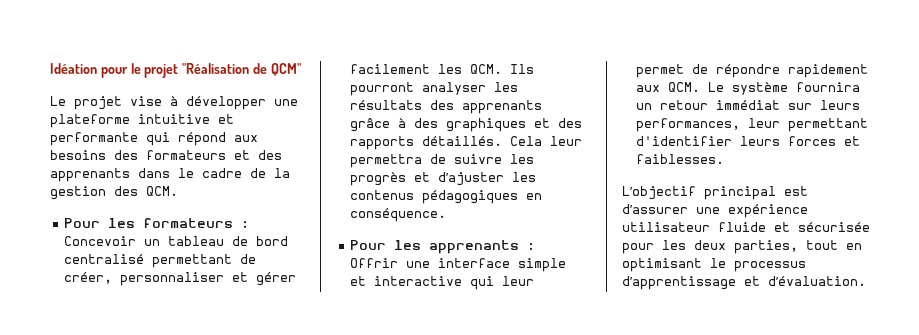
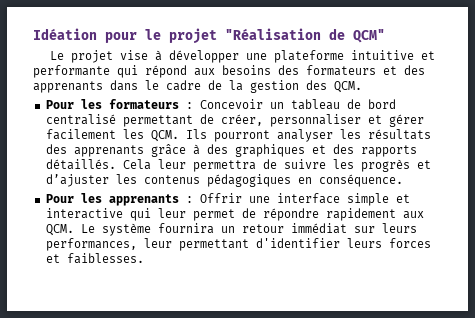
[622,186,808,200] [622,204,808,218] [622,222,870,232] [622,240,862,254] [622,258,806,272] [622,276,866,290] // L’objectif principal est d’assurer une expérience utilisateur fluide et sécurisée pour les deux parties, tout en optimisant le processus d’apprentissage et d’évaluation. -> (144, 258) none

